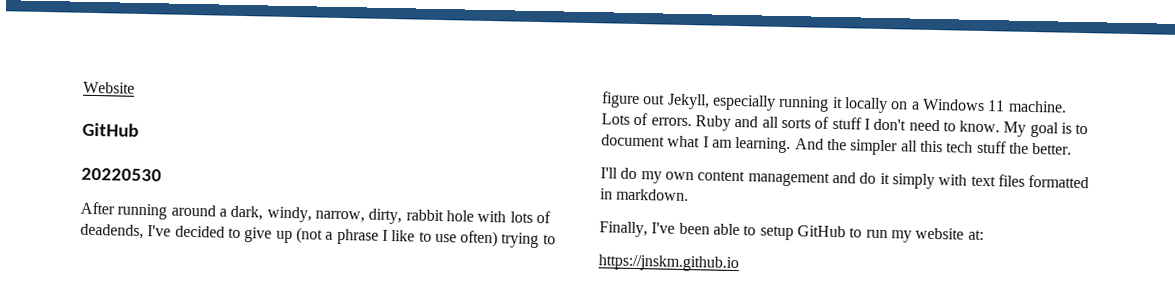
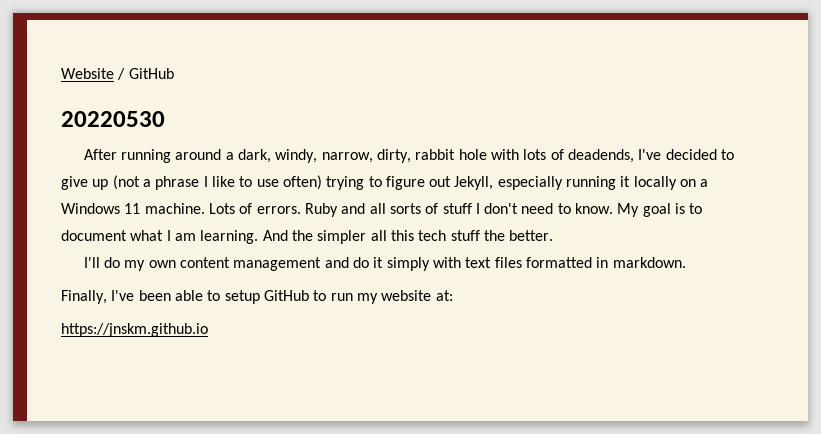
(135, 87) // -> [117,68,126,80] /

